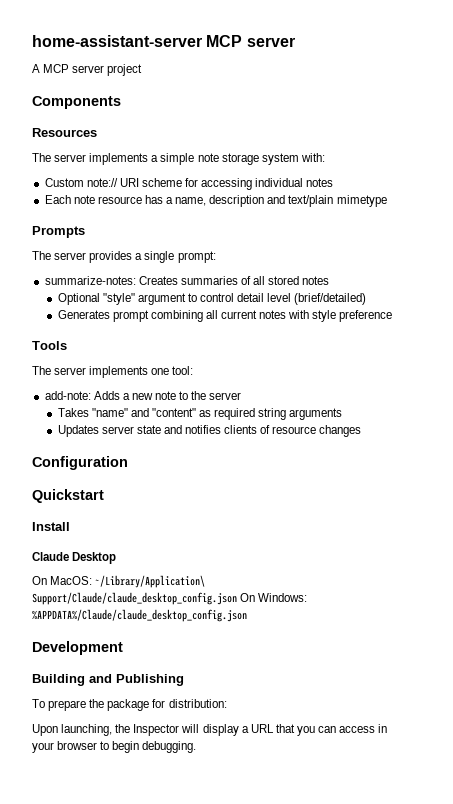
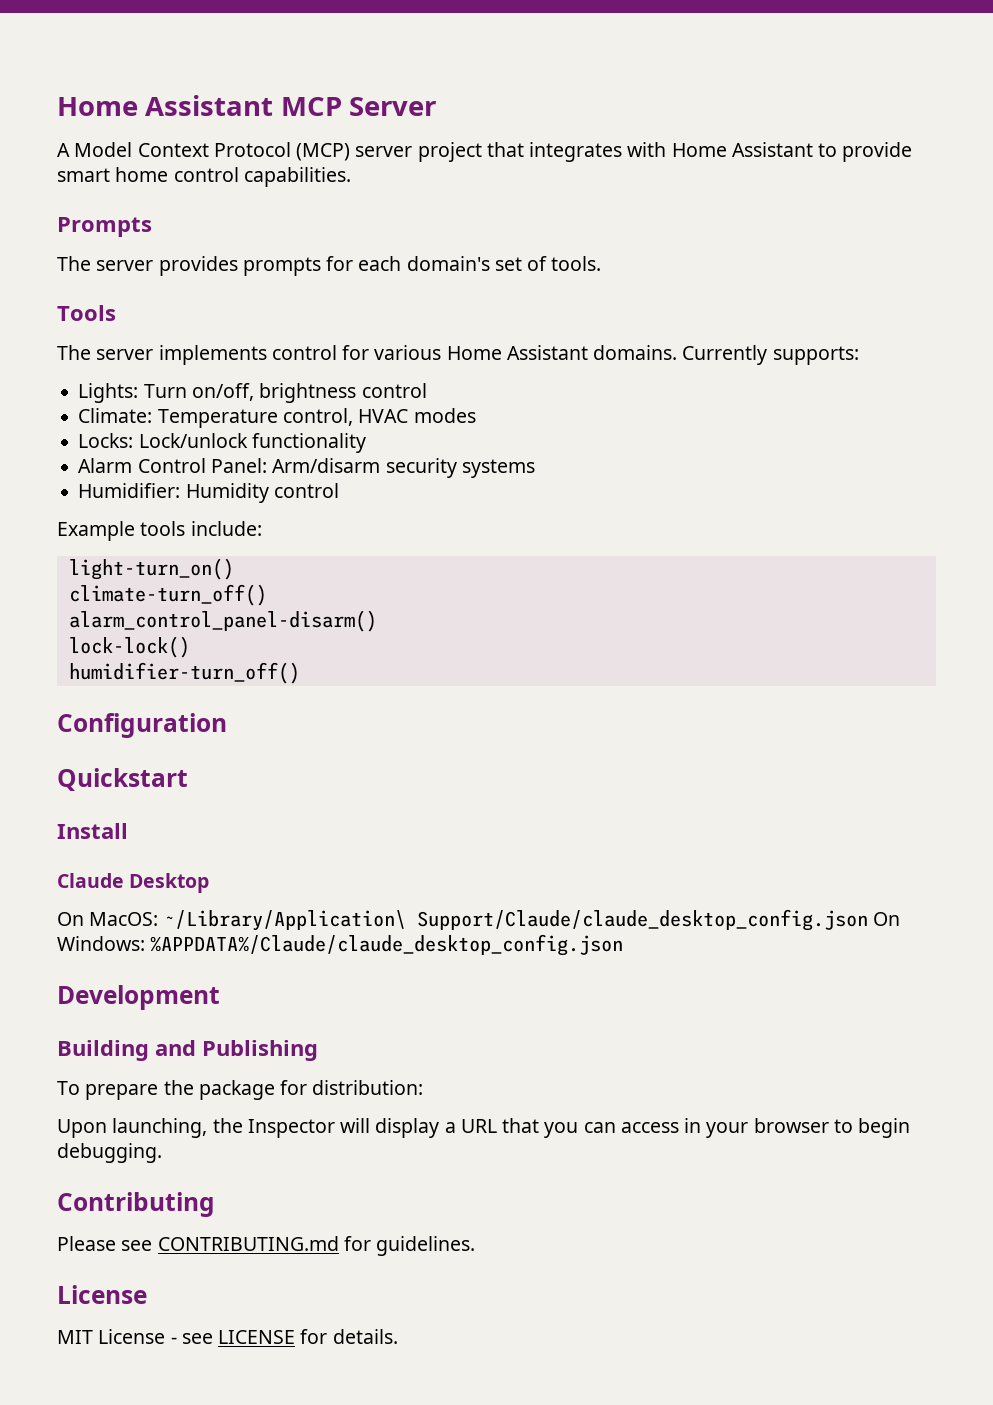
[32,35,295,47] [32,64,143,76] [32,96,121,109] [32,128,97,137] [32,153,325,165] [44,178,334,190] [44,195,387,207] [32,226,85,238] [32,251,216,263] [44,276,330,285] [57,293,367,305] [57,310,393,322] [32,341,67,350] [32,366,194,378] [44,391,242,400] [57,408,343,420] [57,425,362,437] home-assistant-server MCP server // A MCP server project // Components // Resources // The server implements a simple note storage system with: // Custom note:// URI scheme for accessing individual notes // Each note resource has a name, description and text/plain mimetype // Prompts // The server provides a single prompt: // summarize-notes: Creates summaries of all stored notes // Optional "style" argument to control detail level (brief/detailed) // Generates prompt combining all current notes with style preference // Tools // The server implements one tool: // add-note: Adds a new note to the server // Takes "name" and "content" as required string arguments // Updates server state and notifies clients of resource changes -> [57,95,437,116] [57,142,913,162] [57,167,351,187] [57,217,152,237] [57,256,602,276] [57,305,116,321] [57,345,859,365] [78,383,427,403] [78,408,476,428] [78,433,366,453] [78,458,535,478] [78,483,339,503] [57,521,262,541] [68,558,234,580] [68,584,267,606] [68,610,377,632] [68,636,190,658] [68,662,300,684] Home Assistant MCP Server // A Model Context Protocol (MCP) server project that integrates with Home Assistant to provide smart home control capabilities. // Prompts // The server provides prompts for each domain's set of tools. // Tools // The server implements control for various Home Assistant domains. Currently supports: // Lights: Turn on/off, brightness control // Climate: Temperature control, HVAC modes // Locks: Lock/unlock functionality // Alarm Control Panel: Arm/disarm security systems // Humidifier: Humidity control // Example tools include: // light-turn_on() // climate-turn_off() // alarm_control_panel-disarm() // lock-lock() // humidifier-turn_off()
(197, 747) none -> [57,1192,215,1217] [57,1236,476,1256] [57,1285,147,1304] [57,1329,398,1344] // Contributing // Please see CONTRIBUTING.md for guidelines. // License // MIT License - see LICENSE for details.

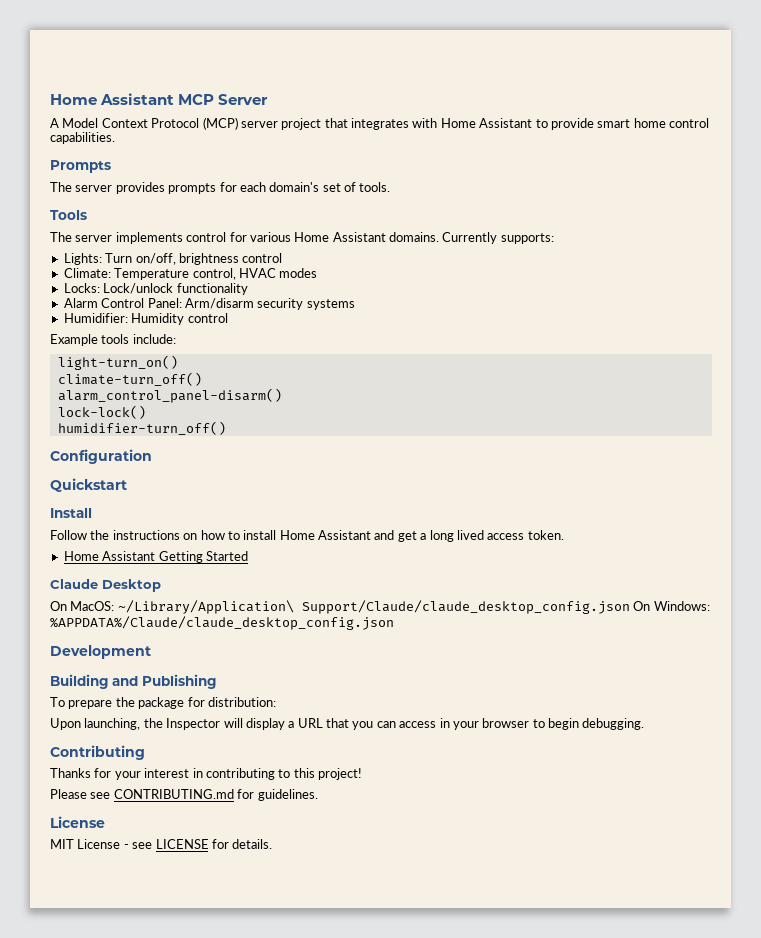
(128, 831) none -> [50,530,564,542] [63,551,248,563] // Follow the instructions on how to install Home Assistant and get a long lived access token. // Home Assistant Getting Started
(215, 1204) none -> [50,768,362,780] // Thanks for your interest in contributing to this project!

